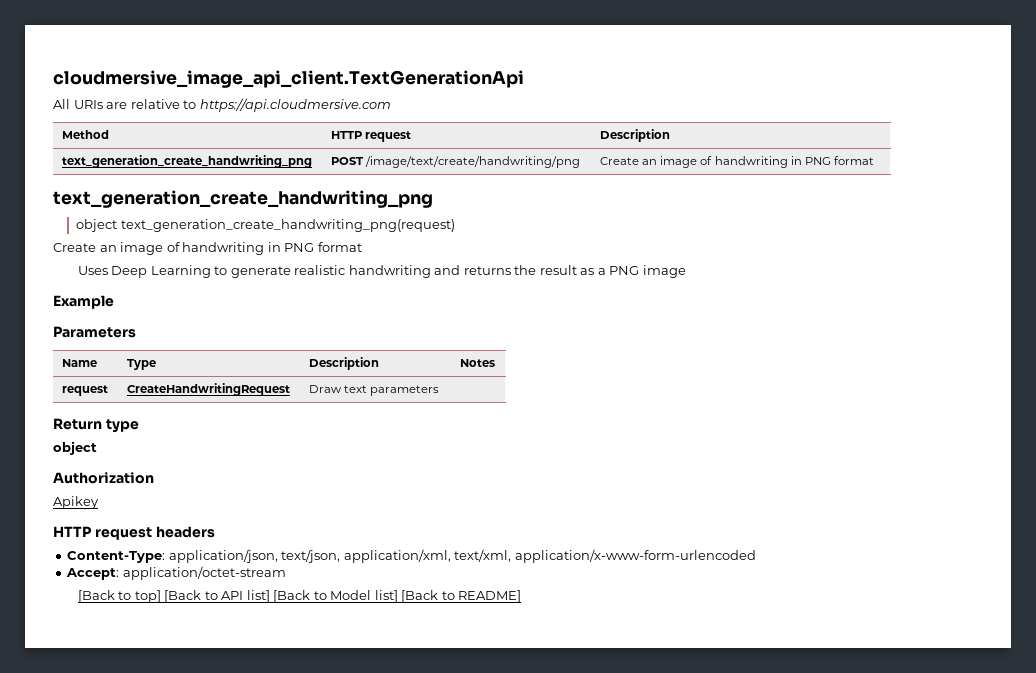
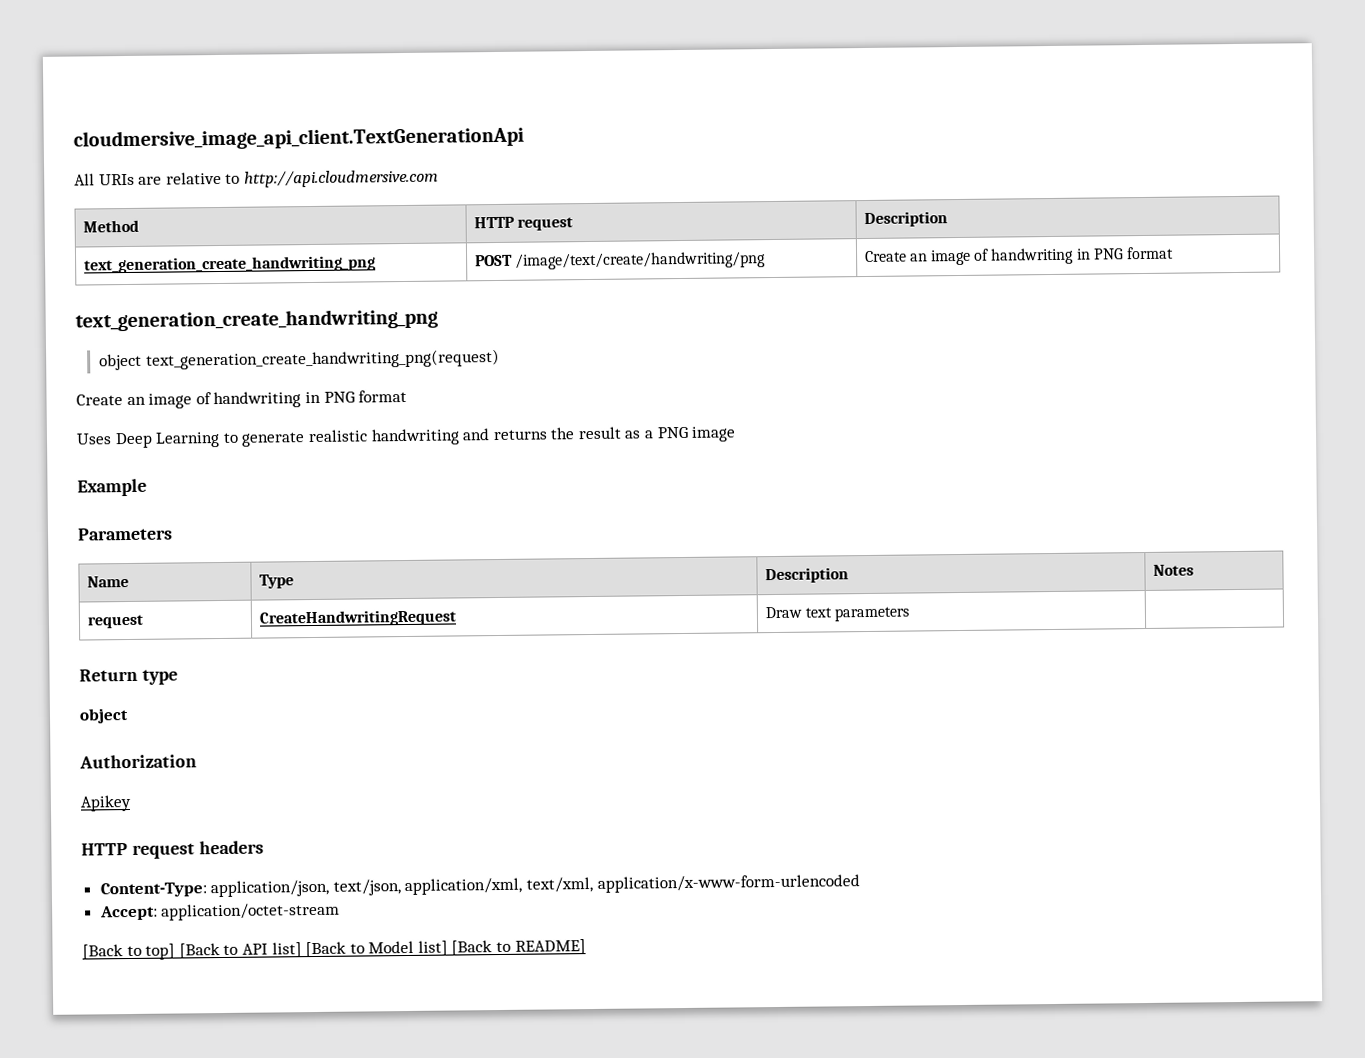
[199,98,391,112] https://api.cloudmersive.com -> [243,169,439,188] http://api.cloudmersive.com

